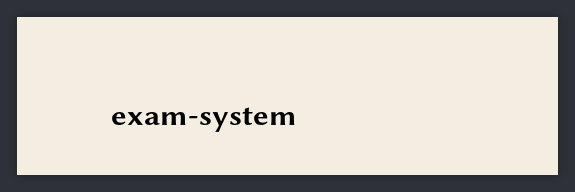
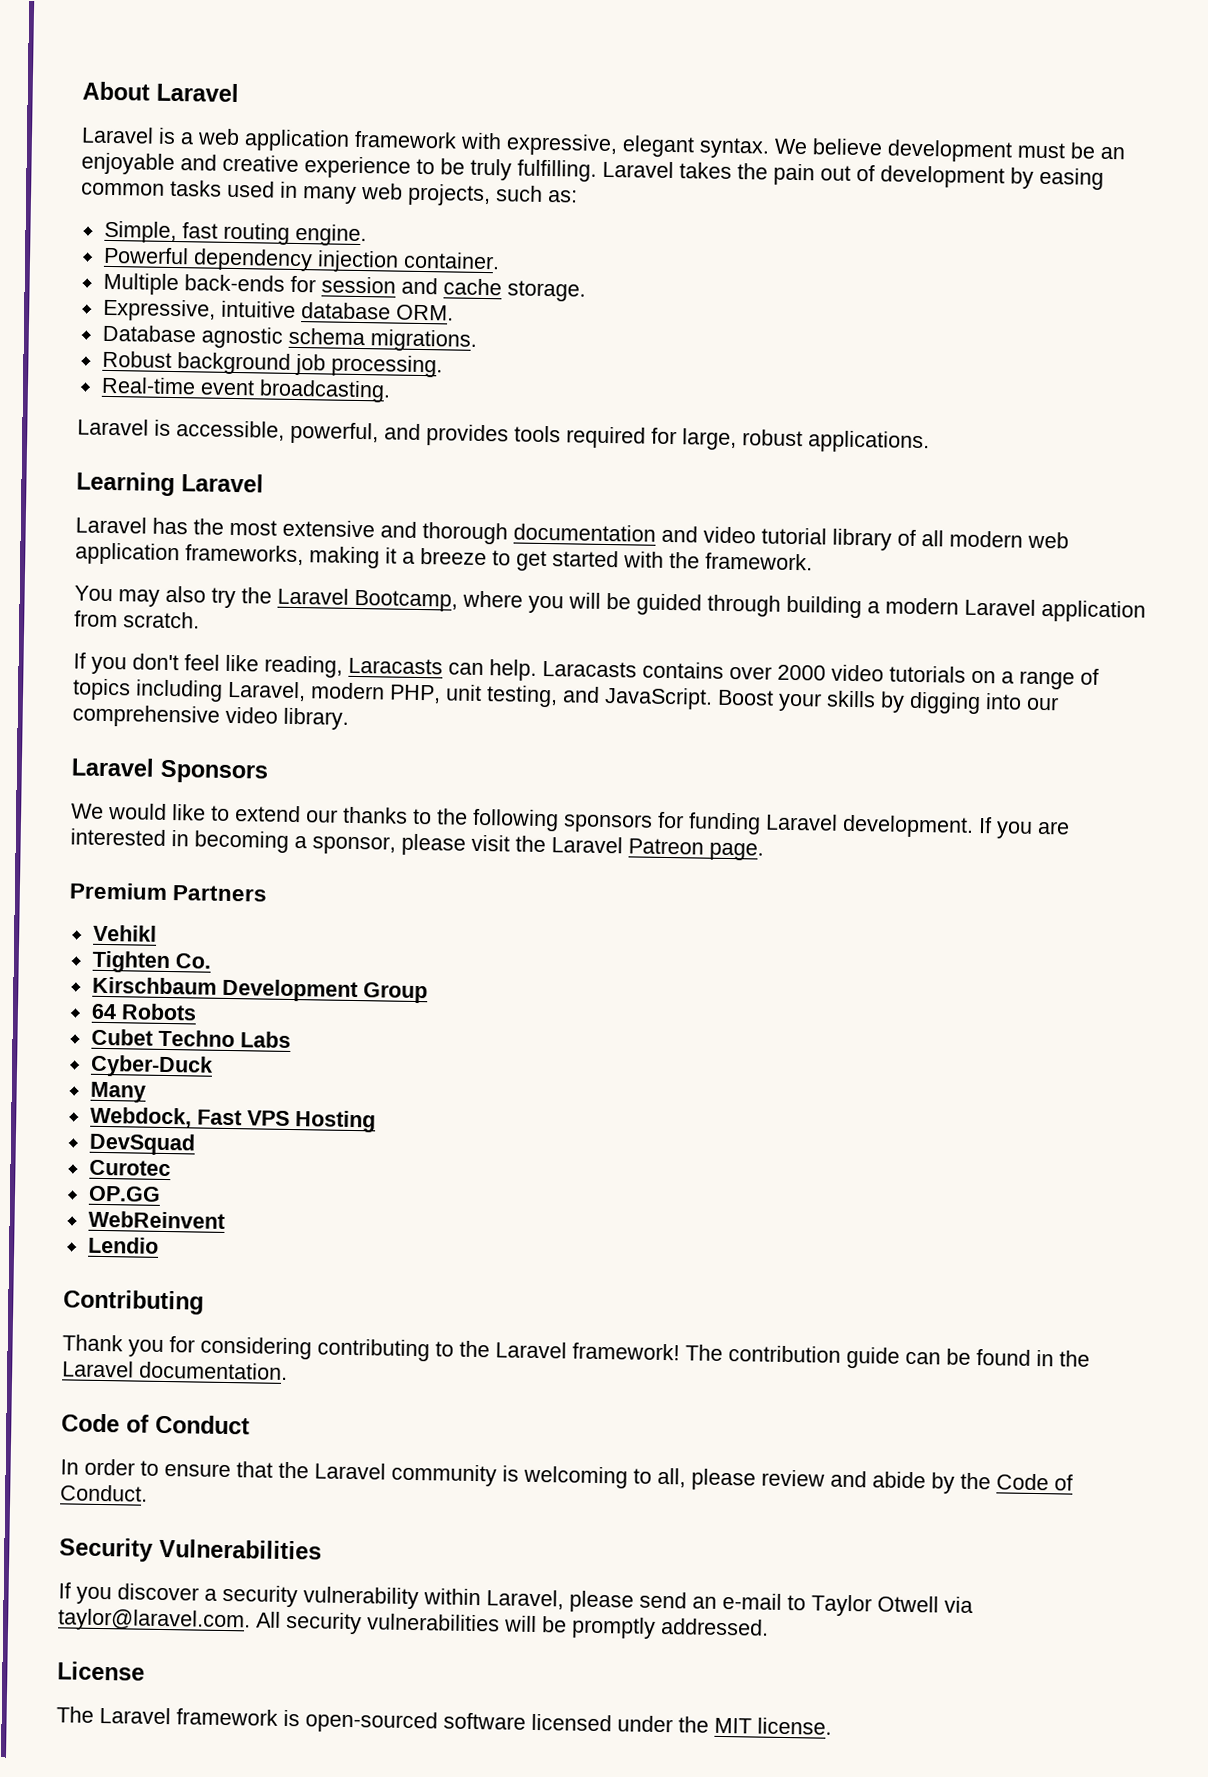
[111,107,297,132] exam-system -> [82,81,239,103] [81,126,1125,163] [81,152,1104,190] [81,179,578,207] [103,220,367,247] [102,246,500,273] [102,272,586,302] [102,298,454,322] [101,324,477,352] [101,350,443,378] [100,376,391,403] [77,418,930,454] [76,471,264,497] [75,516,1069,551] [75,542,813,572] [74,585,1146,623] [74,610,200,629] [73,652,1099,690] [72,678,1059,715] [72,704,349,730] [71,757,268,784] [71,803,1070,839] [70,828,764,861] [69,882,268,902] [92,924,157,942] [91,950,211,974] [91,976,428,1004] [90,1003,197,1021] [90,1028,291,1048] [89,1054,213,1078] [89,1081,146,1103] [89,1106,376,1133] [88,1132,195,1156] [88,1159,171,1177] [87,1185,161,1202] [87,1210,225,1229] [87,1236,159,1254] [63,1289,204,1315] [62,1334,1090,1369] [62,1360,288,1380] [61,1413,250,1435] [60,1458,1073,1494] [60,1484,148,1502] [59,1537,322,1562] [58,1582,973,1617] [58,1608,769,1639] [57,1661,145,1681] [56,1706,832,1735] About Laravel // Laravel is a web application framework with expressive, elegant syntax. We believe development must be an enjoyable and creative experience to be truly fulfilling. Laravel takes the pain out of development by easing common tasks used in many web projects, such as: // Simple, fast routing engine. // Powerful dependency injection container. // Multiple back-ends for session and cache storage. // Expressive, intuitive database ORM. // Database agnostic schema migrations. // Robust background job processing. // Real-time event broadcasting. // Laravel is accessible, powerful, and provides tools required for large, robust applications. // Learning Laravel // Laravel has the most extensive and thorough documentation and video tutorial library of all modern web application frameworks, making it a breeze to get started with the framework. // You may also try the Laravel Bootcamp, where you will be guided through building a modern Laravel application from scratch. // If you don't feel like reading, Laracasts can help. Laracasts contains over 2000 video tutorials on a range of topics including Laravel, modern PHP, unit testing, and JavaScript. Boost your skills by digging into our comprehensive video library. // Laravel Sponsors // We would like to extend our thanks to the following sponsors for funding Laravel development. If you are interested in becoming a sponsor, please visit the Laravel Patreon page. // Premium Partners // Vehikl // Tighten Co. // Kirschbaum Development Group // 64 Robots // Cubet Techno Labs // Cyber-Duck // Many // Webdock, Fast VPS Hosting // DevSquad // Curotec // OP.GG // WebReinvent // Lendio // Contributing // Thank you for considering contributing to the Laravel framework! The contribution guide can be found in the Laravel documentation. // Code of Conduct // In order to ensure that the Laravel community is welcoming to all, please review and abide by the Code of Conduct. // Security Vulnerabilities // If you discover a security vulnerability within Laravel, please send an e-mail to Taylor Otwell via taylor@laravel.com. All security vulnerabilities will be promptly addressed. // License // The Laravel framework is open-sourced software licensed under the MIT license.

